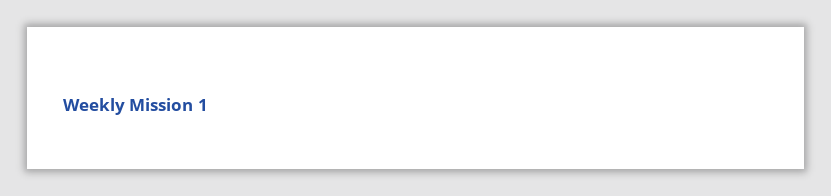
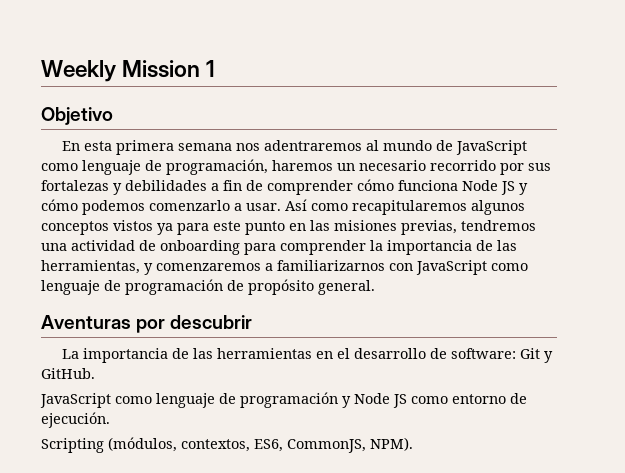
(208, 105) none -> [41,107,113,125] [62,140,528,155] [41,159,551,175] [41,179,528,195] [41,199,525,215] [41,220,536,235] [41,240,517,255] [41,260,528,275] [41,279,375,295] [41,315,253,333] [62,348,554,363] [41,368,95,379] [40,392,527,408] [41,412,110,428] [41,437,413,453] // Objetivo // En esta primera semana nos adentraremos al mundo de JavaScript como lenguaje de programación, haremos un necesario recorrido por sus fortalezas y debilidades a fin de comprender cómo funciona Node JS y cómo podemos comenzarlo a usar. Así como recapitularemos algunos conceptos vistos ya para este punto en las misiones previas, tendremos una actividad de onboarding para comprender la importancia de las herramientas, y comenzaremos a familiarizarnos con JavaScript como lenguaje de programación de propósito general. // Aventuras por descubrir // La importancia de las herramientas en el desarrollo de software: Git y GitHub. // JavaScript como lenguaje de programación y Node JS como entorno de ejecución. // Scripting (módulos, contextos, ES6, CommonJS, NPM).

